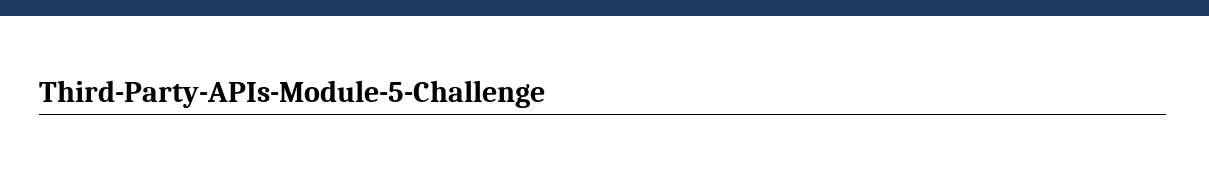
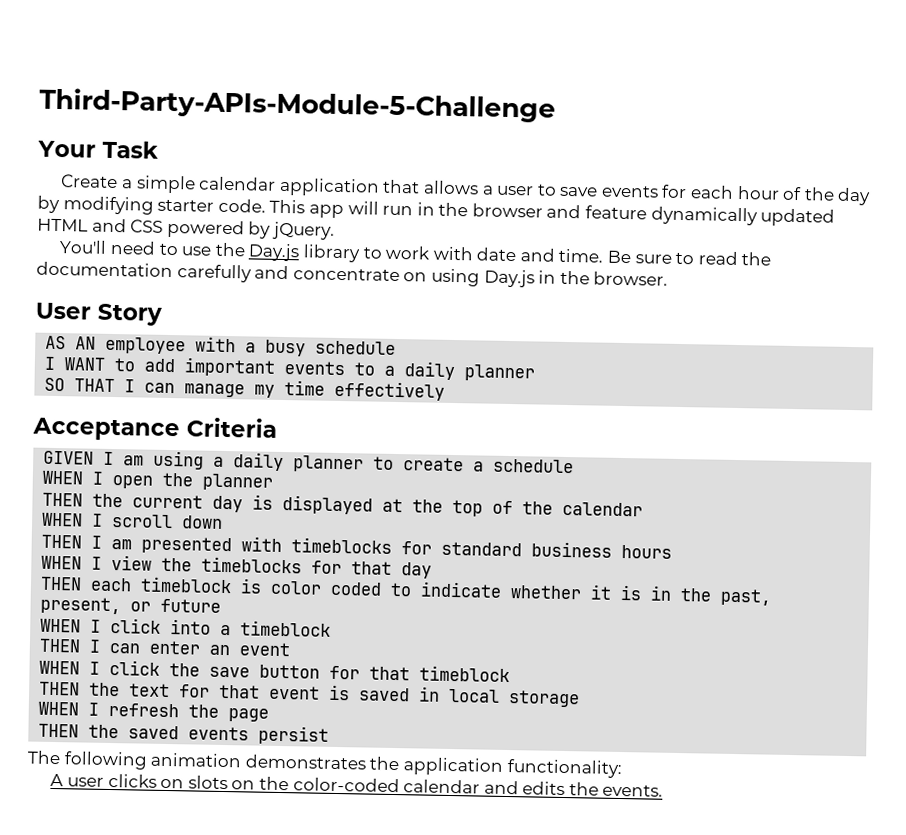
(545, 94) none -> [37,140,159,159] [61,174,872,206] [37,195,836,227] [37,218,335,240] [59,240,772,266] [36,261,669,288] [35,302,162,326] [45,335,397,357] [44,356,536,382] [44,377,446,401] [32,417,277,442] [43,450,575,474] [42,470,274,491] [42,492,644,517] [42,512,224,529] [41,534,673,559] [41,555,433,579] [40,576,773,606] [40,596,222,615] [40,617,332,637] [39,638,291,657] [39,659,511,683] [39,681,581,708] [38,701,270,722] [38,723,330,745] [27,750,622,779] [50,773,664,797] // Your Task // Create a simple calendar application that allows a user to save events for each hour of the day by modifying starter code. This app will run in the browser and feature dynamically updated HTML and CSS powered by jQuery. // You'll need to use the Day.js library to work with date and time. Be sure to read the documentation carefully and concentrate on using Day.js in the browser. // User Story // AS AN employee with a busy schedule // I WANT to add important events to a daily planner // SO THAT I can manage my time effectively // Acceptance Criteria // GIVEN I am using a daily planner to create a schedule // WHEN I open the planner // THEN the current day is displayed at the top of the calendar // WHEN I scroll down // THEN I am presented with timeblocks for standard business hours // WHEN I view the timeblocks for that day // THEN each timeblock is color coded to indicate whether it is in the past, present, or future // WHEN I click into a timeblock // THEN I can enter an event // WHEN I click the save button for that timeblock // THEN the text for that event is saved in local storage // WHEN I refresh the page // THEN the saved events persist // The following animation demonstrates the application functionality: // A user clicks on slots on the color-coded calendar and edits the events.

